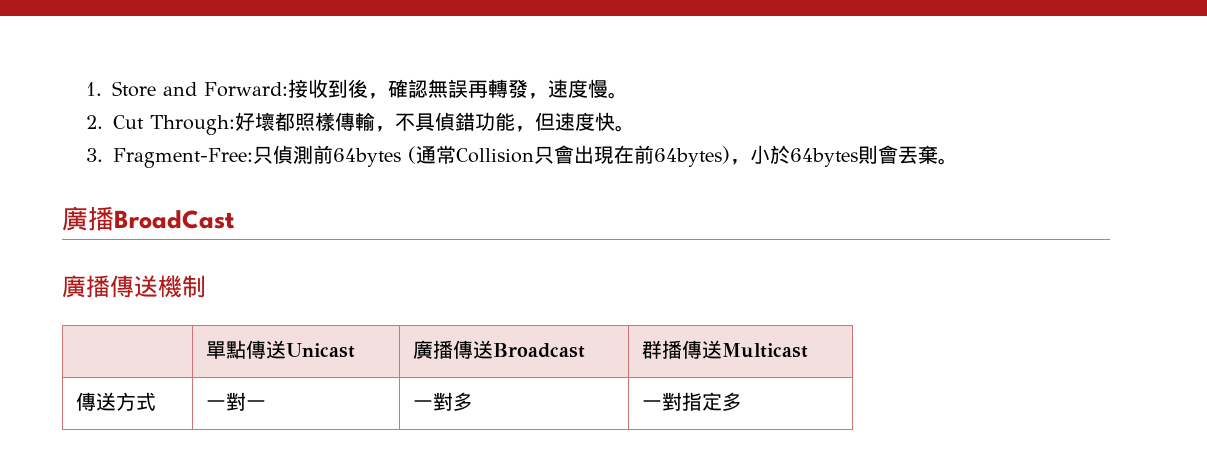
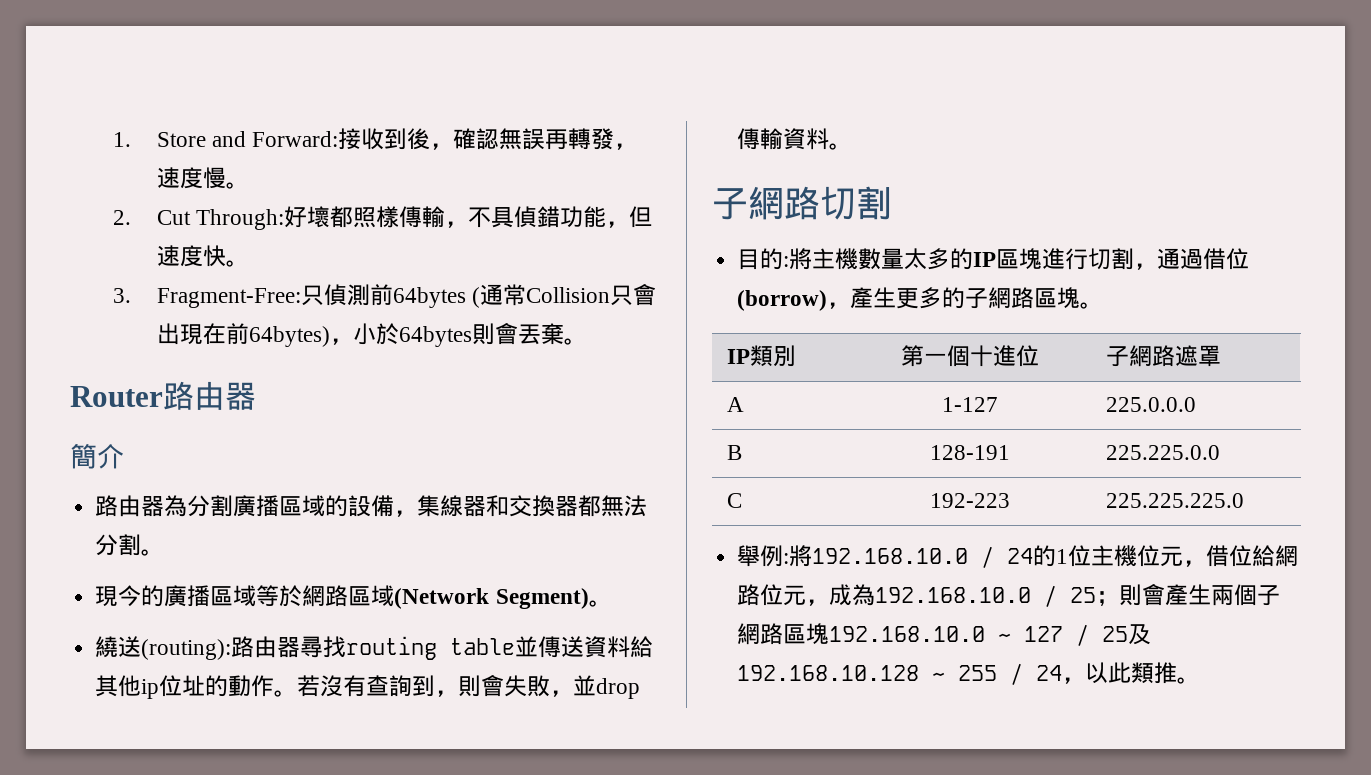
[62,206,235,231] [62,275,206,298] [206,340,356,359] [413,340,586,359] [642,340,809,359] [76,392,157,411] [206,392,267,411] [413,392,474,411] [642,392,743,411] 廣播BroadCast // 廣播傳送機制 // | 單點傳送Unicast | 廣播傳送Broadcast | 群播傳送Multicast // 傳送方式 | 一對一 | 一對多 | 一對指定多 -> [70,381,256,410] [70,443,124,469] [95,495,648,517] [95,534,165,556] [95,585,612,609] [95,636,654,660] [95,675,641,699] [737,128,853,150] [712,186,892,220] [737,248,1250,270] [737,287,1104,311] [726,345,796,367] [900,345,1039,367] [1105,345,1221,367] [726,397,744,412] [941,397,998,412] [1105,397,1196,412] [726,445,742,460] [929,445,1010,460] [1105,445,1220,460] [726,493,742,508] [929,493,1010,508] [1105,493,1244,508] [737,545,1299,568] [737,584,1281,607] [737,623,1152,646] [737,662,1201,685] Router路由器 // 簡介 // 路由器為分割廣播區域的設備，集線器和交換器都無法分割。 // 現今的廣播區域等於網路區域(Network Segment)。 // 繞送(routing):路由器尋找routing table並傳送資料給其他ip位址的動作。若沒有查詢到，則會失敗，並drop傳輸資料。 // 子網路切割 // 目的:將主機數量太多的IP區塊進行切割，通過借位(borrow)，產生更多的子網路區塊。 // IP類別 | 第一個十進位 | 子網路遮罩 // A | 1-127 | 225.0.0.0 // B | 128-191 | 225.225.0.0 // C | 192-223 | 225.225.225.0 // 舉例:將192.168.10.0 / 24的1位主機位元，借位給網路位元，成為192.168.10.0 / 25；則會產生兩個子網路區塊192.168.10.0 ~ 127 / 25及192.168.10.128 ~ 255 / 24，以此類推。

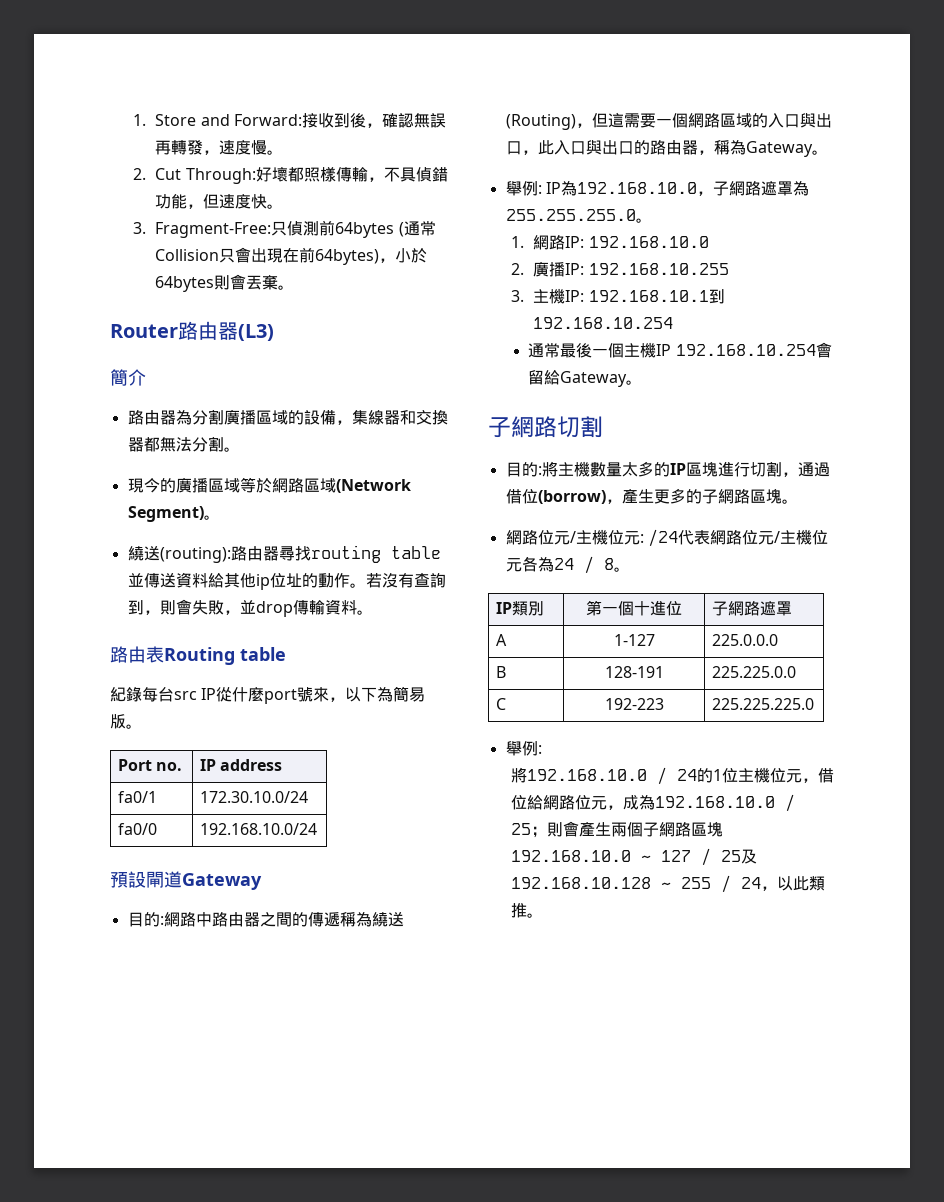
(256, 396) none -> [238,324,274,341] (L3)
(853, 146) none -> [110,646,286,665] [110,686,426,704] [110,714,142,729] [117,759,183,771] [199,759,283,771] [117,791,157,803] [199,791,308,803] [117,823,157,835] [199,823,317,835] [110,871,262,890] [127,911,404,927] [505,112,832,130] [505,140,828,157] [505,181,809,196] [505,209,652,223] [510,235,709,250] [510,261,729,277] [510,288,725,304] [533,317,674,329] [528,342,832,358] [528,369,643,387] // 路由表Routing table // 紀錄每台src IP從什麼port號來，以下為簡易版。 // Port no. | IP address // fa0/1 | 172.30.10.0/24 // fa0/0 | 192.168.10.0/24 // 預設閘道Gateway // 目的:網路中路由器之間的傳遞稱為繞送(Routing)，但這需要一個網路區域的入口與出口，此入口與出口的路由器，稱為Gateway。 // 舉例: IP為192.168.10.0，子網路遮罩為255.255.255.0。 // 1.網路IP: 192.168.10.0 // 2.廣播IP: 192.168.10.255 // 3.主機IP: 192.168.10.1到192.168.10.254 // 通常最後一個主機IP 192.168.10.254會留給Gateway。
(1104, 305) none -> [505,529,828,547] [505,556,630,574] // 網路位元/主機位元: /24代表網路位元/主機位元各為24 / 8。
(790, 558) none -> (542, 749) //

